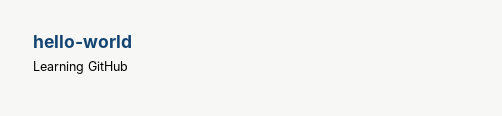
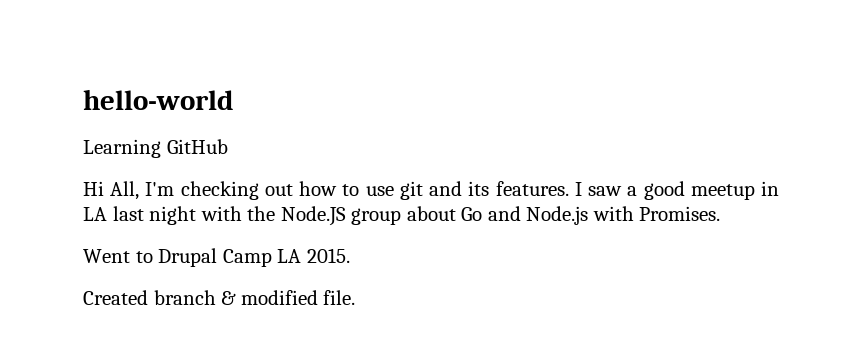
(128, 66) none -> [83,181,780,200] [83,206,721,226] [83,248,350,267] [83,290,356,305] // Hi All, I'm checking out how to use git and its features. I saw a good meetup in LA last night with the Node.JS group about Go and Node.js with Promises. // Went to Drupal Camp LA 2015. // Created branch & modified file.

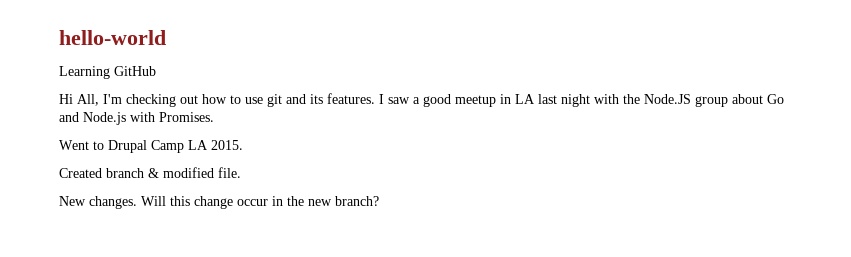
(356, 297) none -> [59,196,379,209] // New changes. Will this change occur in the new branch?

